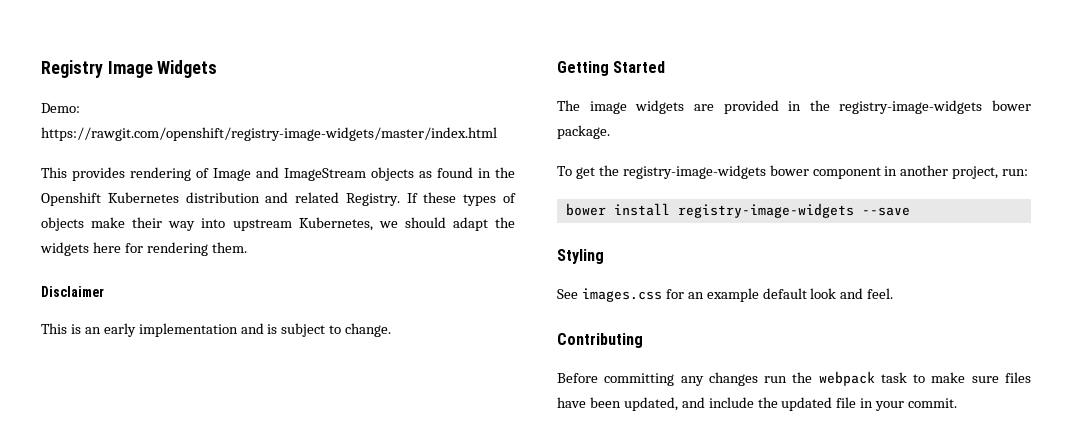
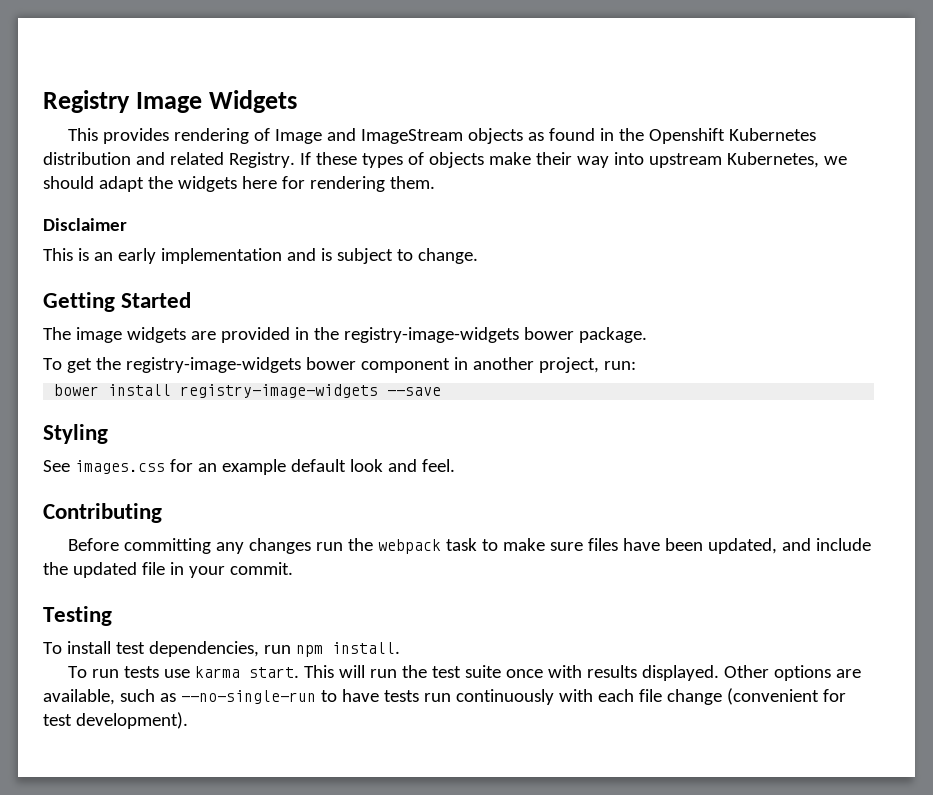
[41,103,80,113] [41,127,497,141] // Demo: https://rawgit.com/openshift/registry-image-widgets/master/index.html -> (298, 101) none
(958, 403) none -> [43,606,112,626] [43,641,400,657] [68,665,862,681] [43,688,846,705] [43,712,188,729] // Testing // To install test dependencies, run npm install. // To run tests use karma start. This will run the test suite once with results displayed. Other options are available, such as --no-single-run to have tests run continuously with each file change (convenient for test development).

